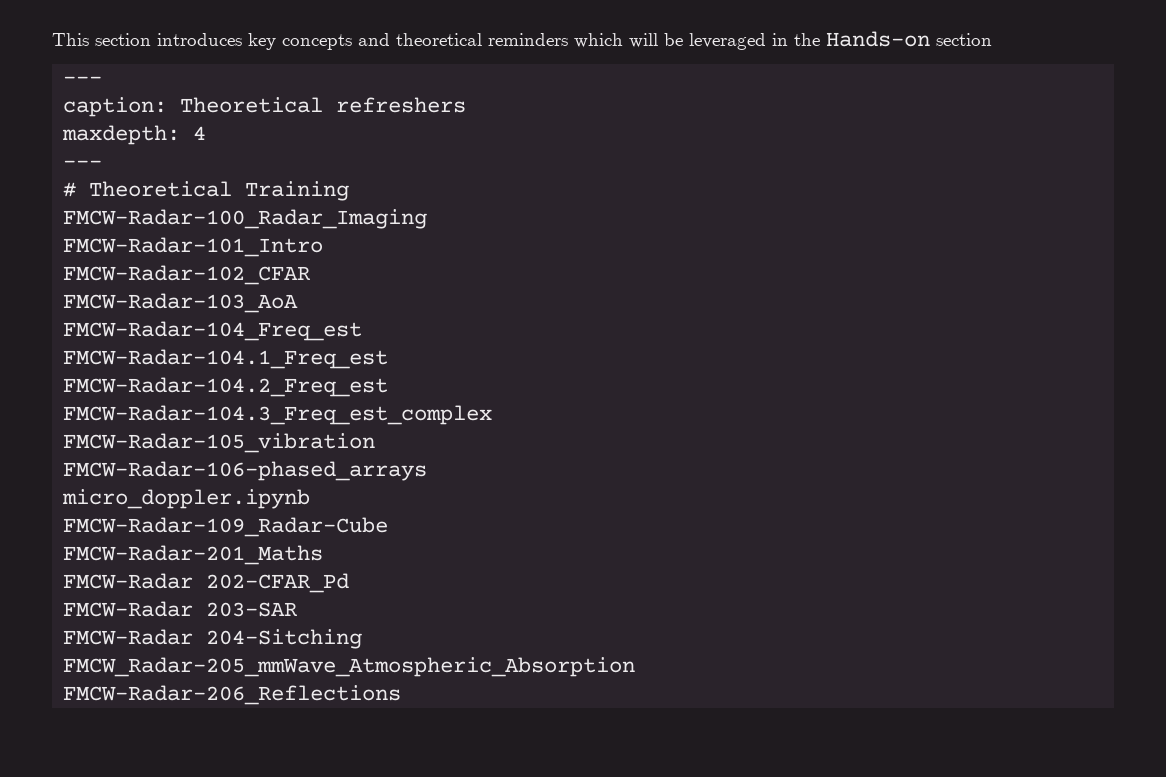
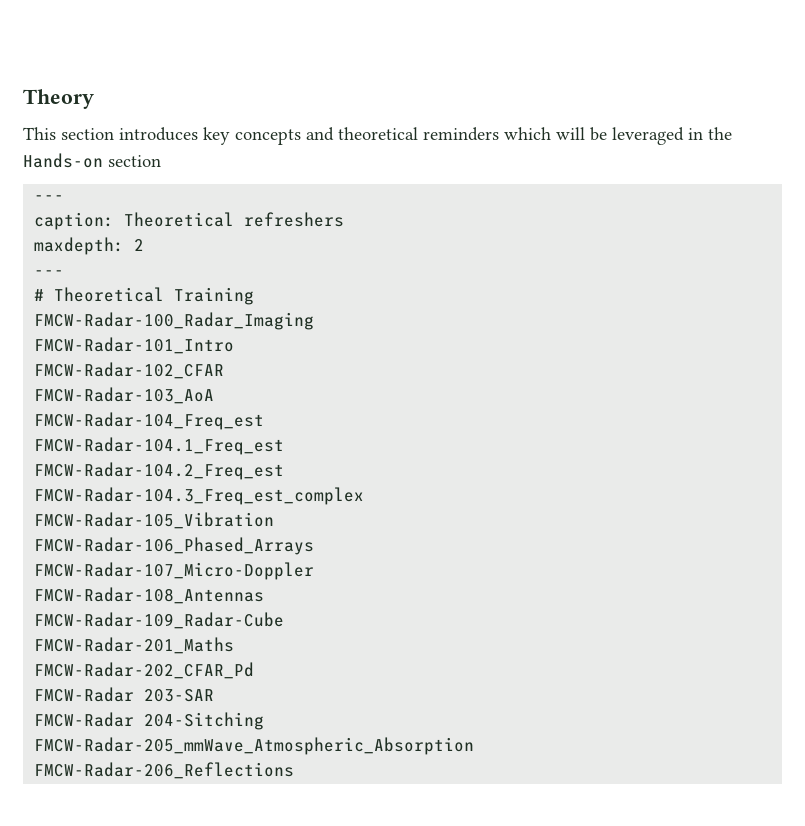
(52, 39) none -> [23,89,94,109] Theory //
[193,126,207,140] 4 -> [134,239,145,251] 2
[63,433,376,453] [63,461,428,481] [62,489,311,509] FMCW-Radar-105_vibration // FMCW-Radar-106-phased_arrays // micro_doppler.ipynb -> [34,512,275,529] [34,537,315,555] [34,562,315,580] [34,587,265,604] FMCW-Radar-105_Vibration // FMCW-Radar-106_Phased_Arrays // FMCW-Radar-107_Micro-Doppler // FMCW-Radar-108_Antennas
[63,573,350,593] FMCW-Radar 202-CFAR_Pd -> [34,662,255,679] FMCW-Radar-202_CFAR_Pd
[63,657,636,677] FMCW_Radar-205_mmWave_Atmospheric_Absorption -> [34,737,475,755] FMCW-Radar-205_mmWave_Atmospheric_Absorption

